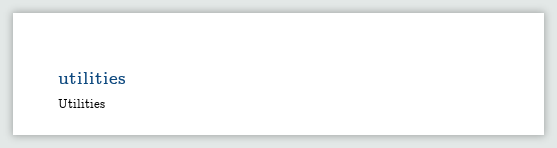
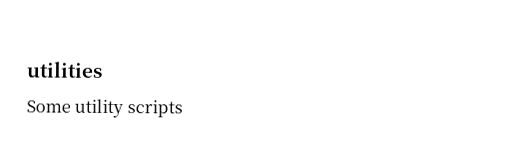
[58,99,105,108] Utilities -> [26,98,183,119] Some utility scripts

